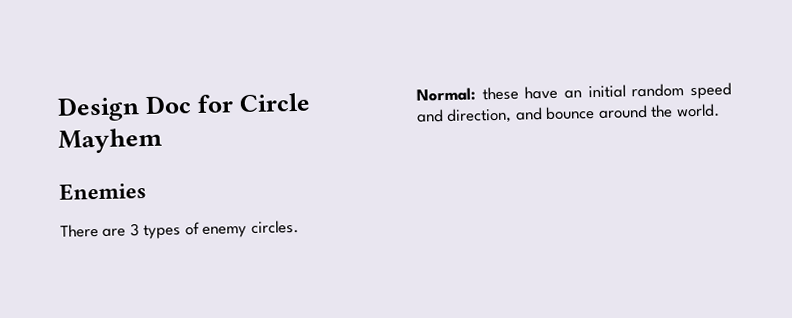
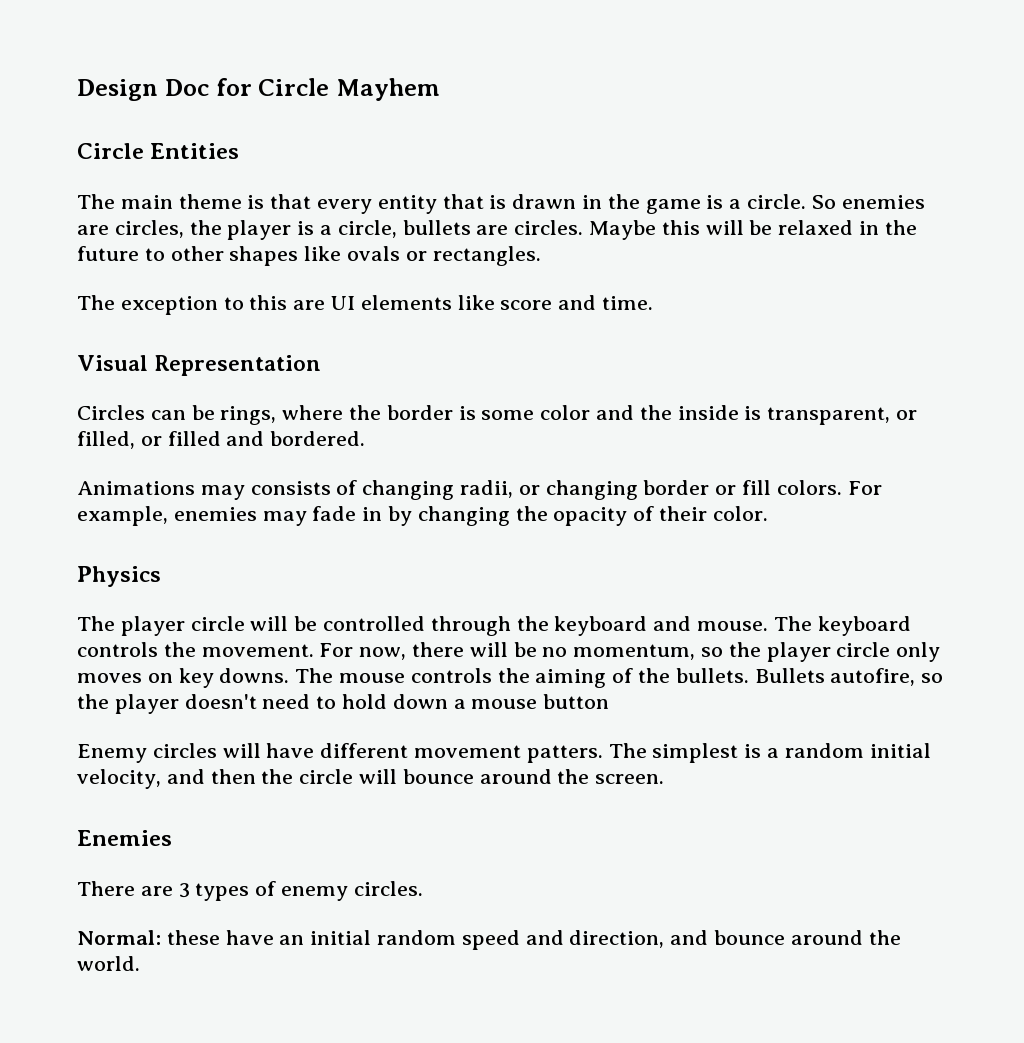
(163, 140) none -> [77,143,240,159] [77,194,925,214] [77,220,917,240] [77,246,541,266] [77,295,654,315] [77,355,322,376] [77,405,918,425] [77,431,366,449] [77,480,882,500] [77,506,768,526] [77,566,161,587] [77,616,911,636] [77,642,941,662] [77,668,944,688] [77,694,610,714] [77,743,931,763] [77,769,665,789] // Circle Entities // The main theme is that every entity that is drawn in the game is a circle. So enemies are circles, the player is a circle, bullets are circles. Maybe this will be relaxed in the future to other shapes like ovals or rectangles. // The exception to this are UI elements like score and time. // Visual Representation // Circles can be rings, where the border is some color and the inside is transparent, or filled, or filled and bordered. // Animations may consists of changing radii, or changing border or fill colors. For example, enemies may fade in by changing the opacity of their color. // Physics // The player circle will be controlled through the keyboard and mouse. The keyboard controls the movement. For now, there will be no momentum, so the player circle only moves on key downs. The mouse controls the aiming of the bullets. Bullets autofire, so the player doesn't need to hold down a mouse button // Enemy circles will have different movement patters. The simplest is a random initial velocity, and then the circle will bounce around the screen.

